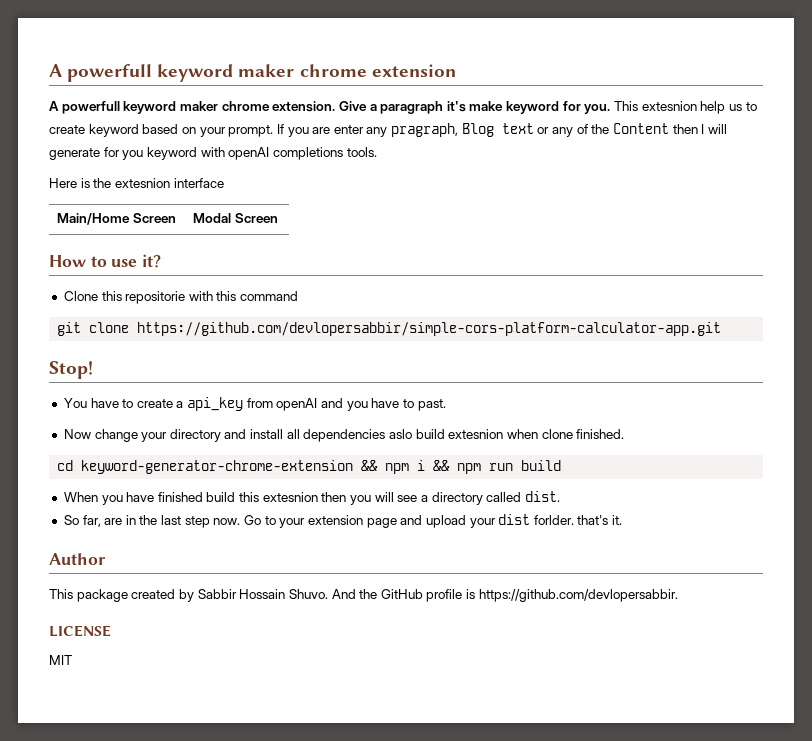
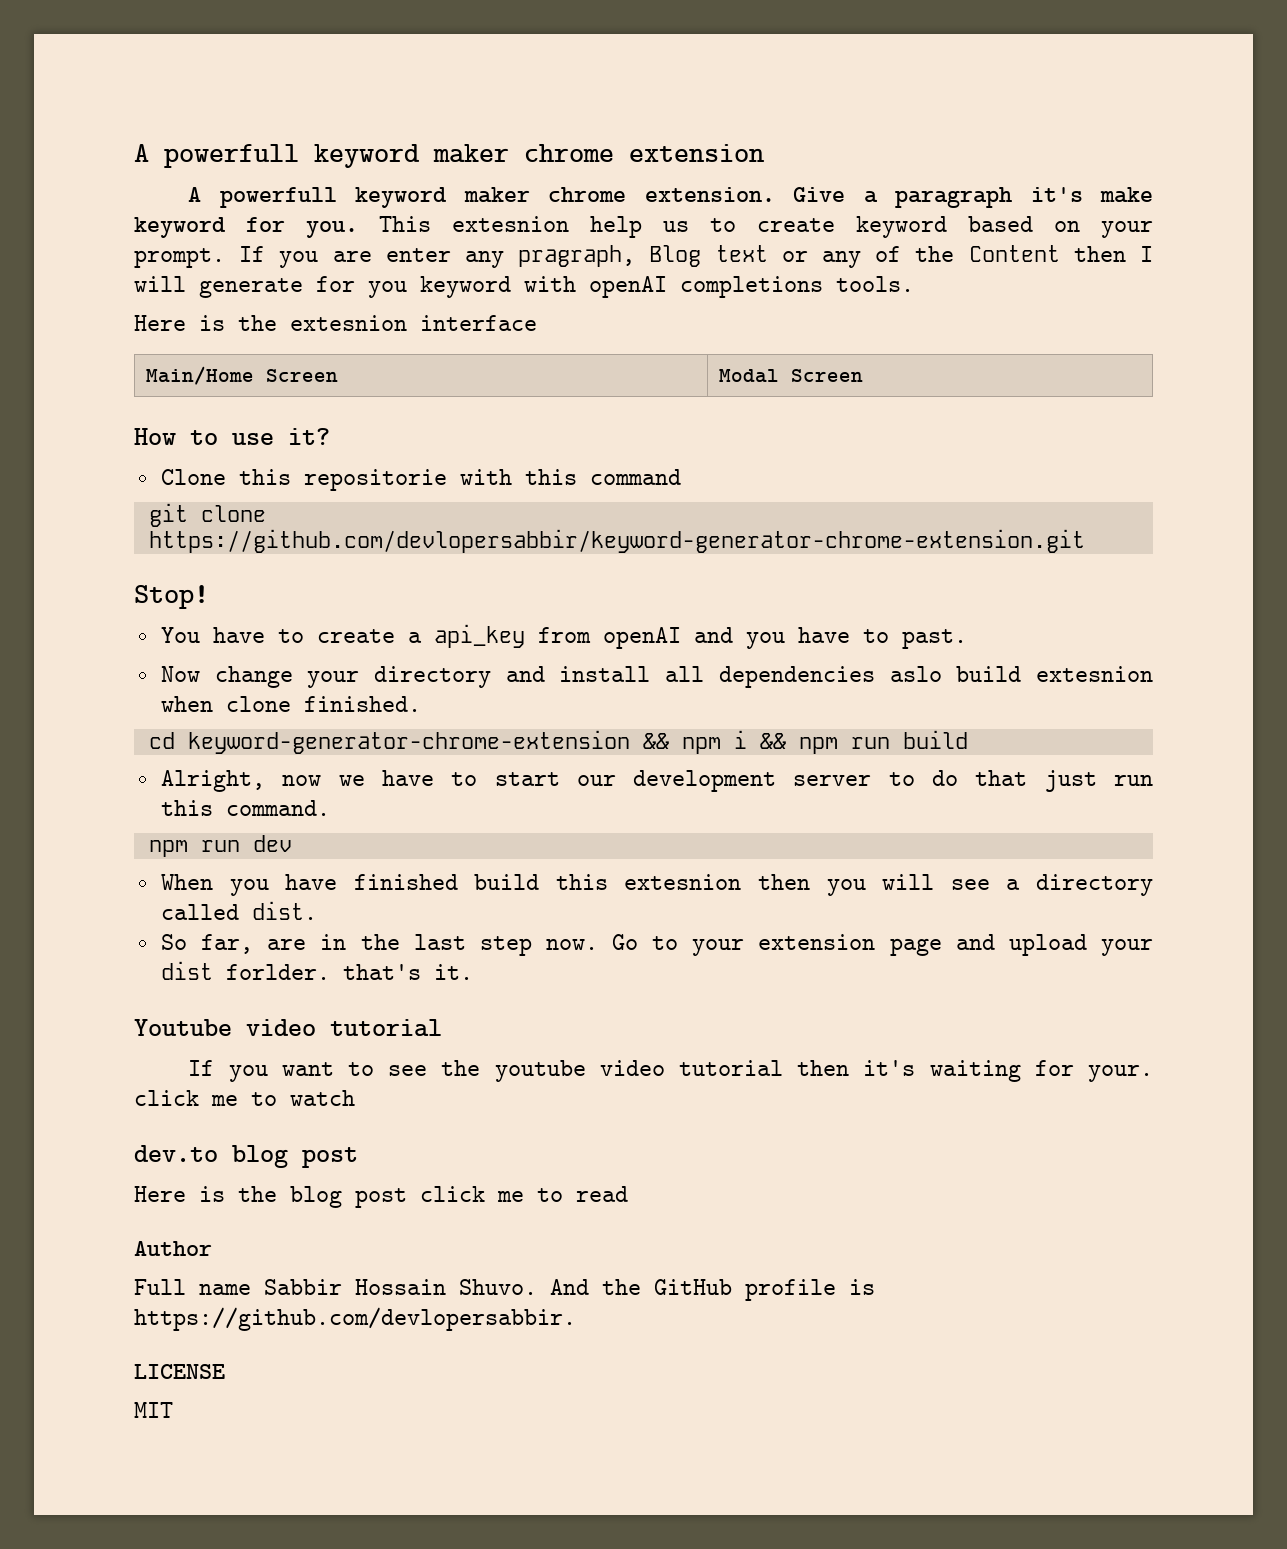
[137,322,722,336] https://github.com/devlopersabbir/simple-cors-platform-calculator-app.git -> [148,529,1085,553] https://github.com/devlopersabbir/keyword-generator-chrome-extension.git
(562, 465) none -> [160,770,1153,792] [160,800,330,816] [148,835,292,857] // Alright, now we have to start our development server to do that just run this command. // npm run dev
[49,553,106,565] [49,589,194,602] Author // This package created by -> [134,1019,442,1037] [188,1060,1154,1082] [134,1090,355,1106] [134,1145,358,1168] [134,1186,628,1208] [134,1241,212,1256] [134,1279,251,1295] Youtube video tutorial // If you want to see the youtube video tutorial then it's waiting for your. click me to watch // dev.to blog post // Here is the blog post click me to read // Author // Full name

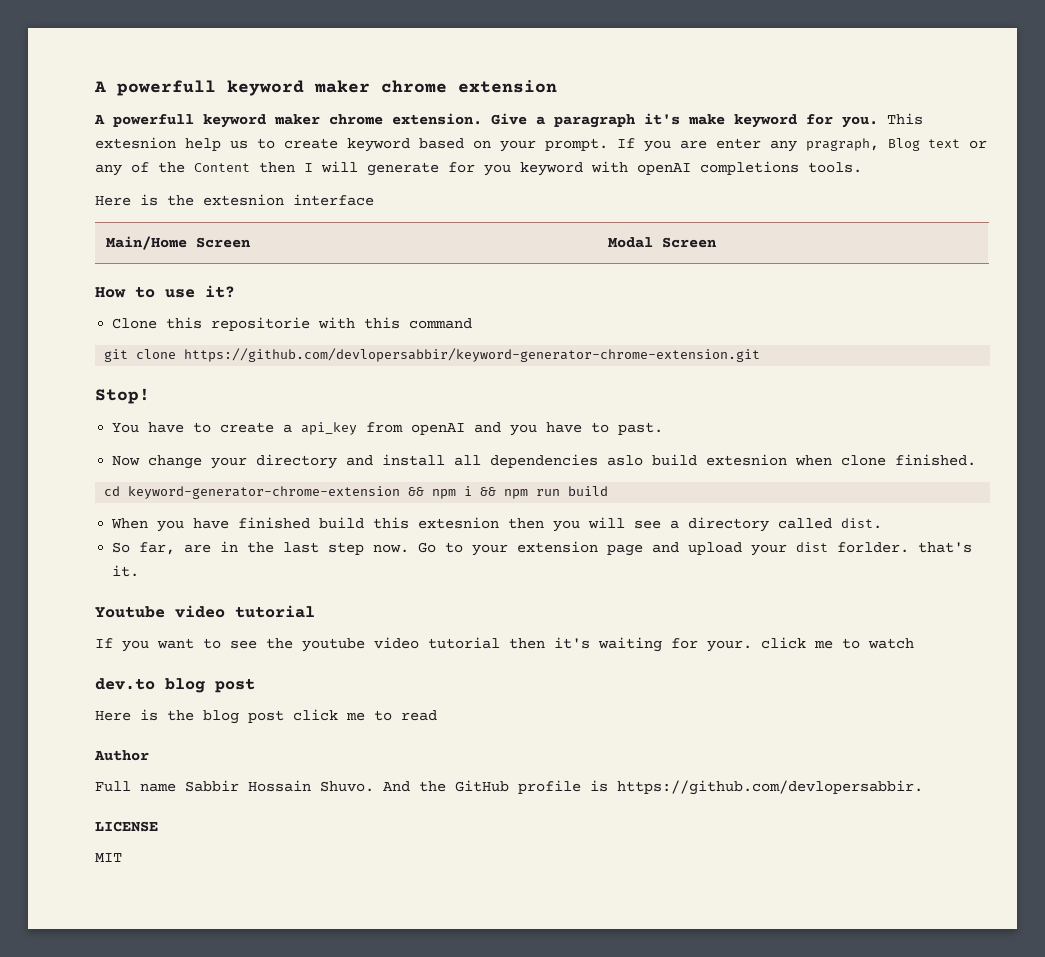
[160,770,1153,792] [160,800,330,816] [148,835,292,857] // Alright, now we have to start our development server to do that just run this command. // npm run dev -> (609, 491) none

